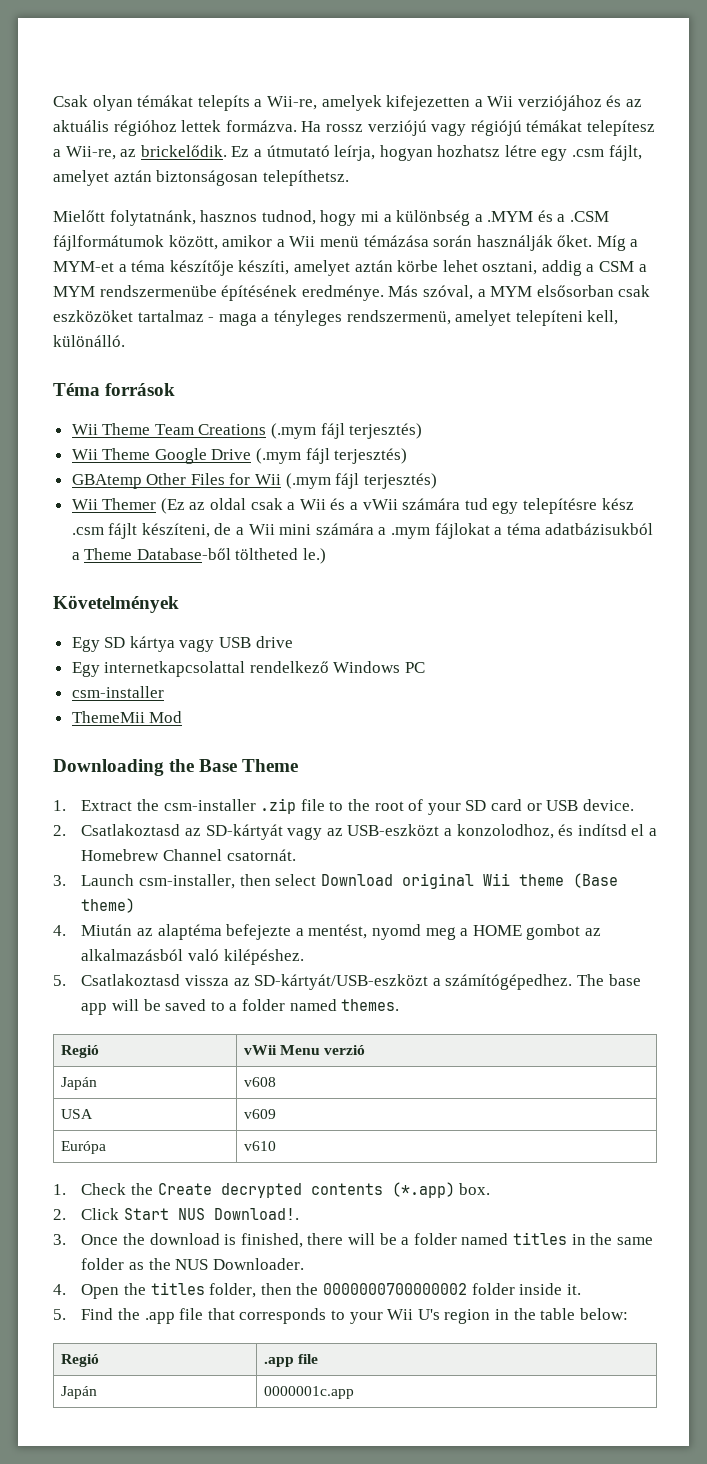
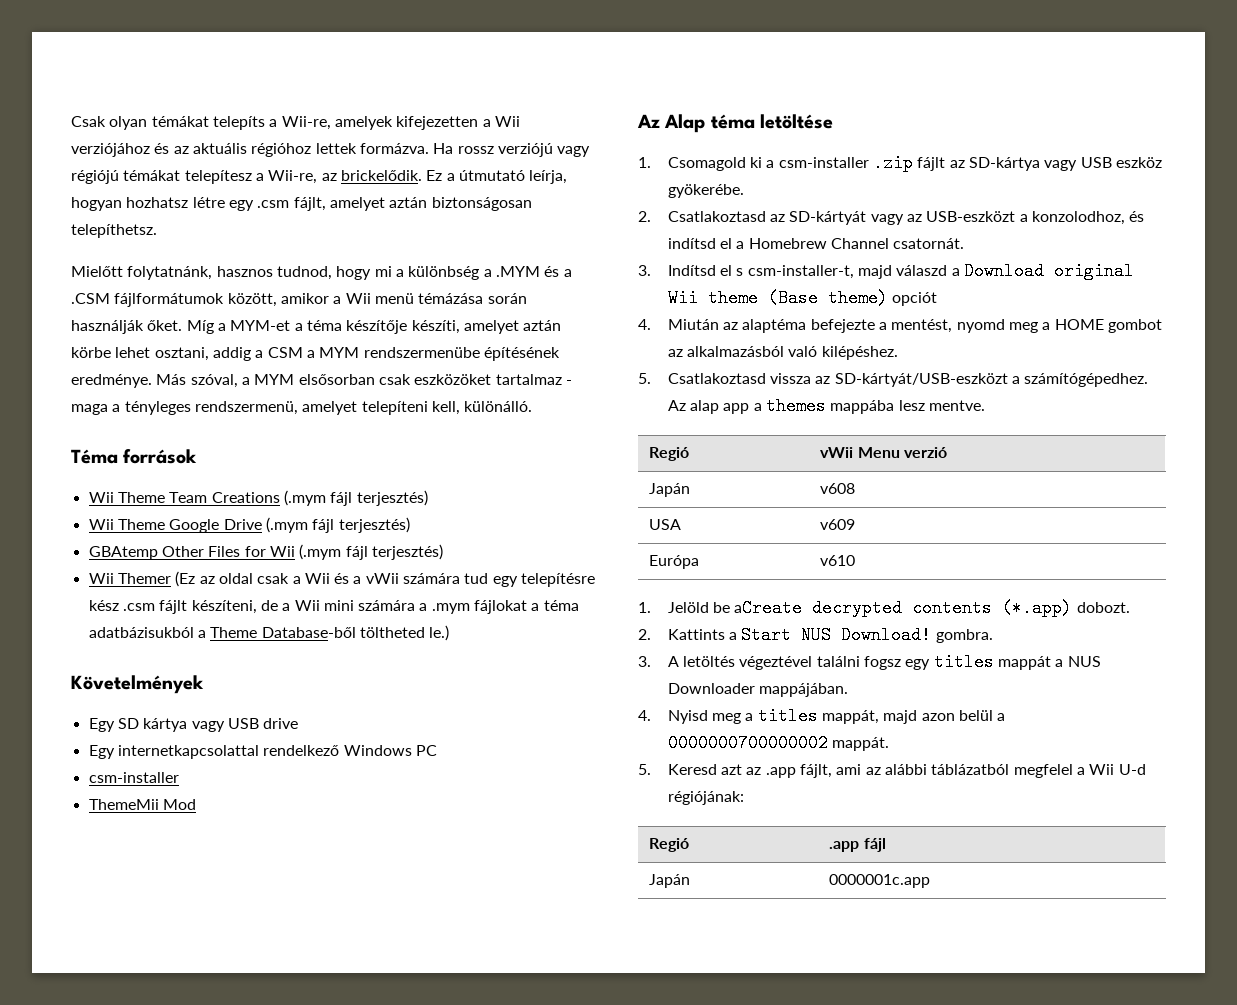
[53,759,299,776] [53,798,634,815] Downloading the Base Theme // 1. Extract the csm-installer .zip file to the root of your SD card or USB device. -> [637,114,834,133] [638,154,1163,172] [667,184,744,198] Az Alap téma letöltése // 1. Csomagold ki a csm-installer .zip fájlt az SD-kártya vagy USB eszköz gyökerébe.
[81,874,317,889] Launch csm-installer, then select -> [667,265,960,279] Indítsd el s csm-installer-t, majd válaszd a
(136, 905) none -> [892,292,938,306] opciót
[576,974,641,986] [81,999,400,1015] The base app will be saved to a folder named themes. -> [667,397,986,415] Az alap app a themes mappába lesz mentve.
[81,1183,212,1195] Check the Create -> [667,599,803,617] Jelöld be aCreate
[459,1183,491,1195] [53,1208,300,1220] [53,1232,653,1248] [81,1258,304,1270] [53,1282,581,1299] [53,1308,628,1324] box. // 2. Click Start NUS Download!. // 3. Once the download is finished, there will be a folder named titles in the same folder as the NUS Downloader. // 4. Open the titles folder, then the 0000000700000002 folder inside it. // 5. Find the .app file that corresponds to your Wii U's region in the table below: -> [1076,602,1130,613] [638,626,993,644] [638,653,1101,671] [667,683,849,697] [638,707,1006,725] [667,734,890,752] [638,764,1146,778] [667,791,744,805] dobozt. // 2. Kattints a Start NUS Download! gombra. // 3. A letöltés végeztével találni fogsz egy titles mappát a NUS Downloader mappájában. // 4. Nyisd meg a titles mappát, majd azon belül a 0000000700000002 mappát. // 5. Keresd azt az .app fájlt, ami az alábbi táblázatból megfelel a Wii U-d régiójának:
[297,1354,318,1364] file -> [863,838,886,852] fájl

